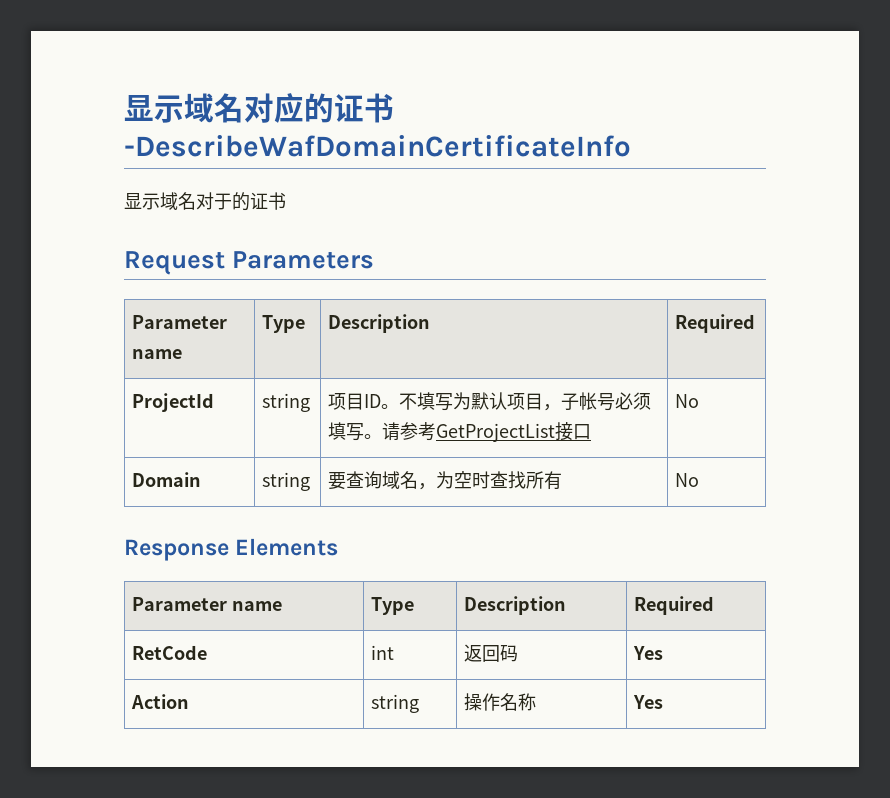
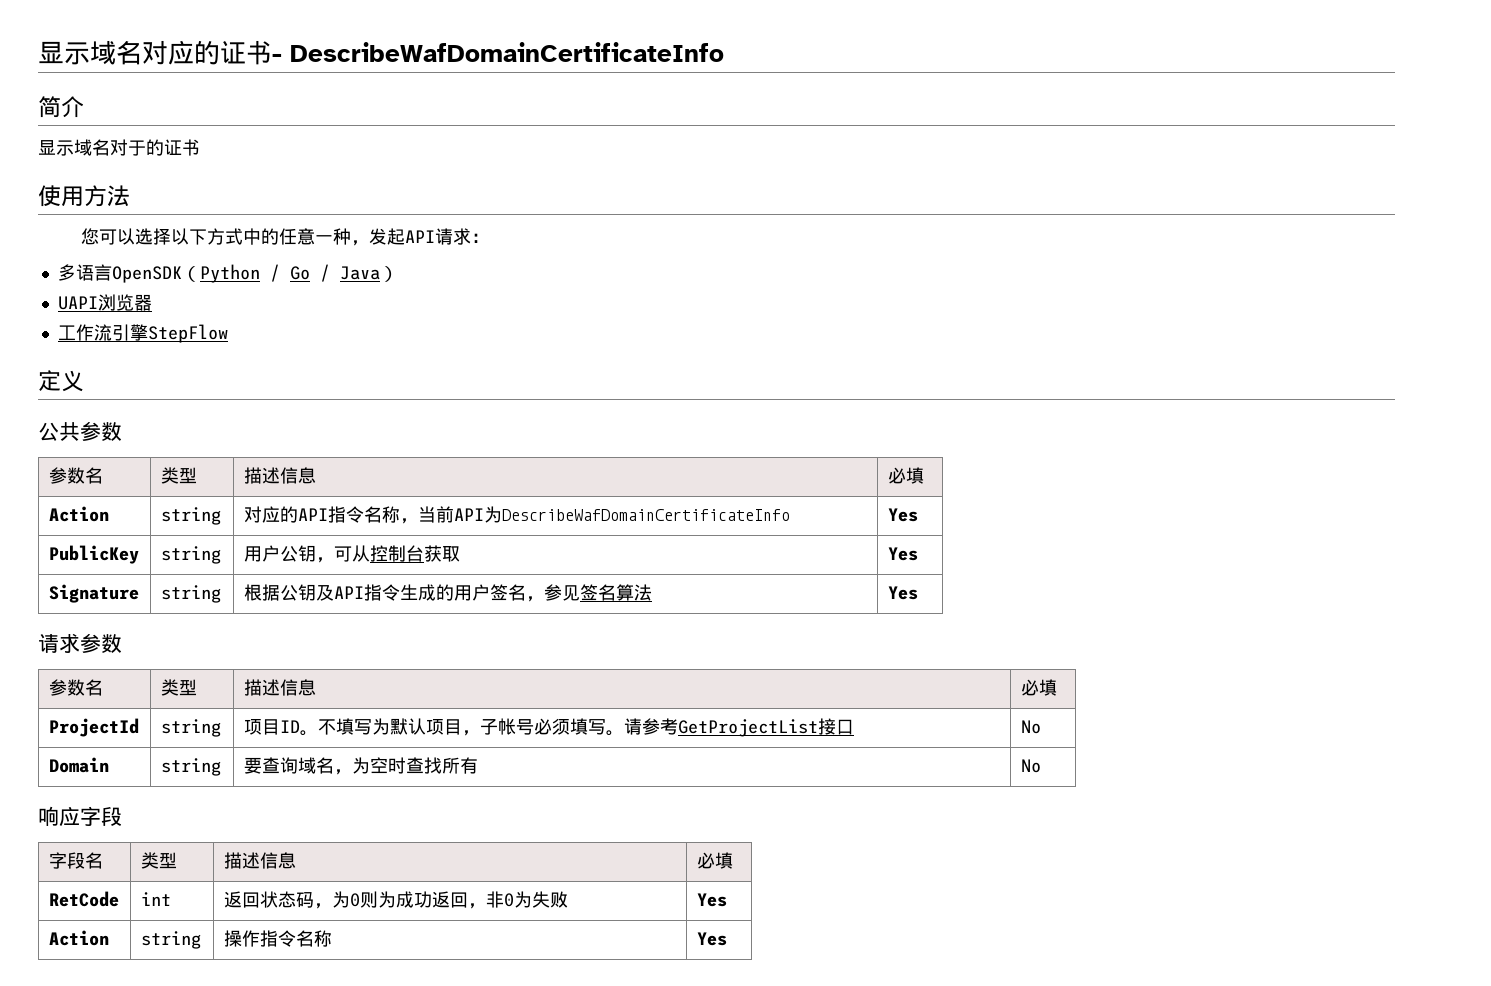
[124,135,631,157] -DescribeWafDomainCertificateInfo -> [272,42,724,62] [38,96,84,118] - DescribeWafDomainCertificateInfo // 简介
[124,251,375,275] [132,315,228,329] [132,349,183,359] [262,315,306,333] [328,314,431,333] [675,314,756,333] Request Parameters // Parameter name | Type | Description | Required -> [38,185,130,207] [80,228,489,246] [57,264,398,283] [57,294,152,311] [57,324,228,343] [38,370,84,392] [38,421,122,441] [48,467,103,484] [160,467,197,484] [243,467,316,484] [887,467,924,484] [48,506,109,522] [160,507,221,525] [243,506,790,524] [887,508,918,522] [48,545,139,564] [160,546,221,564] [243,545,460,563] [887,547,918,561] [48,584,139,603] [160,585,221,603] [243,584,652,602] [887,586,918,600] [38,633,122,653] [48,679,103,696] [160,679,197,696] [243,679,316,696] [1020,679,1057,696] 使用方法 // 您可以选择以下方式中的任意一种，发起API请求： // 多语言OpenSDK（Python / Go / Java） // UAPI浏览器 // 工作流引擎StepFlow // 定义 // 公共参数 // 参数名 | 类型 | 描述信息 | 必填 // Action | string | 对应的API指令名称，当前API为DescribeWafDomainCertificateInfo | Yes // PublicKey | string | 用户公钥，可从控制台获取 | Yes // Signature | string | 根据公钥及API指令生成的用户签名，参见签名算法 | Yes // 请求参数 // 参数名 | 类型 | 描述信息 | 必填
[124,538,339,561] [132,597,283,611] [371,597,415,615] [464,596,567,615] [634,596,715,615] Response Elements // Parameter name | Type | Description | Required -> [38,806,122,826] [48,852,103,869] [140,852,177,869] [223,852,296,869] [696,852,733,869] 响应字段 // 字段名 | 类型 | 描述信息 | 必填
(501, 653) none -> [259,891,296,908] 状态
(519, 653) none -> [313,891,568,909] ，为0则为成功返回，非0为失败
(501, 702) none -> [259,930,296,947] 指令

